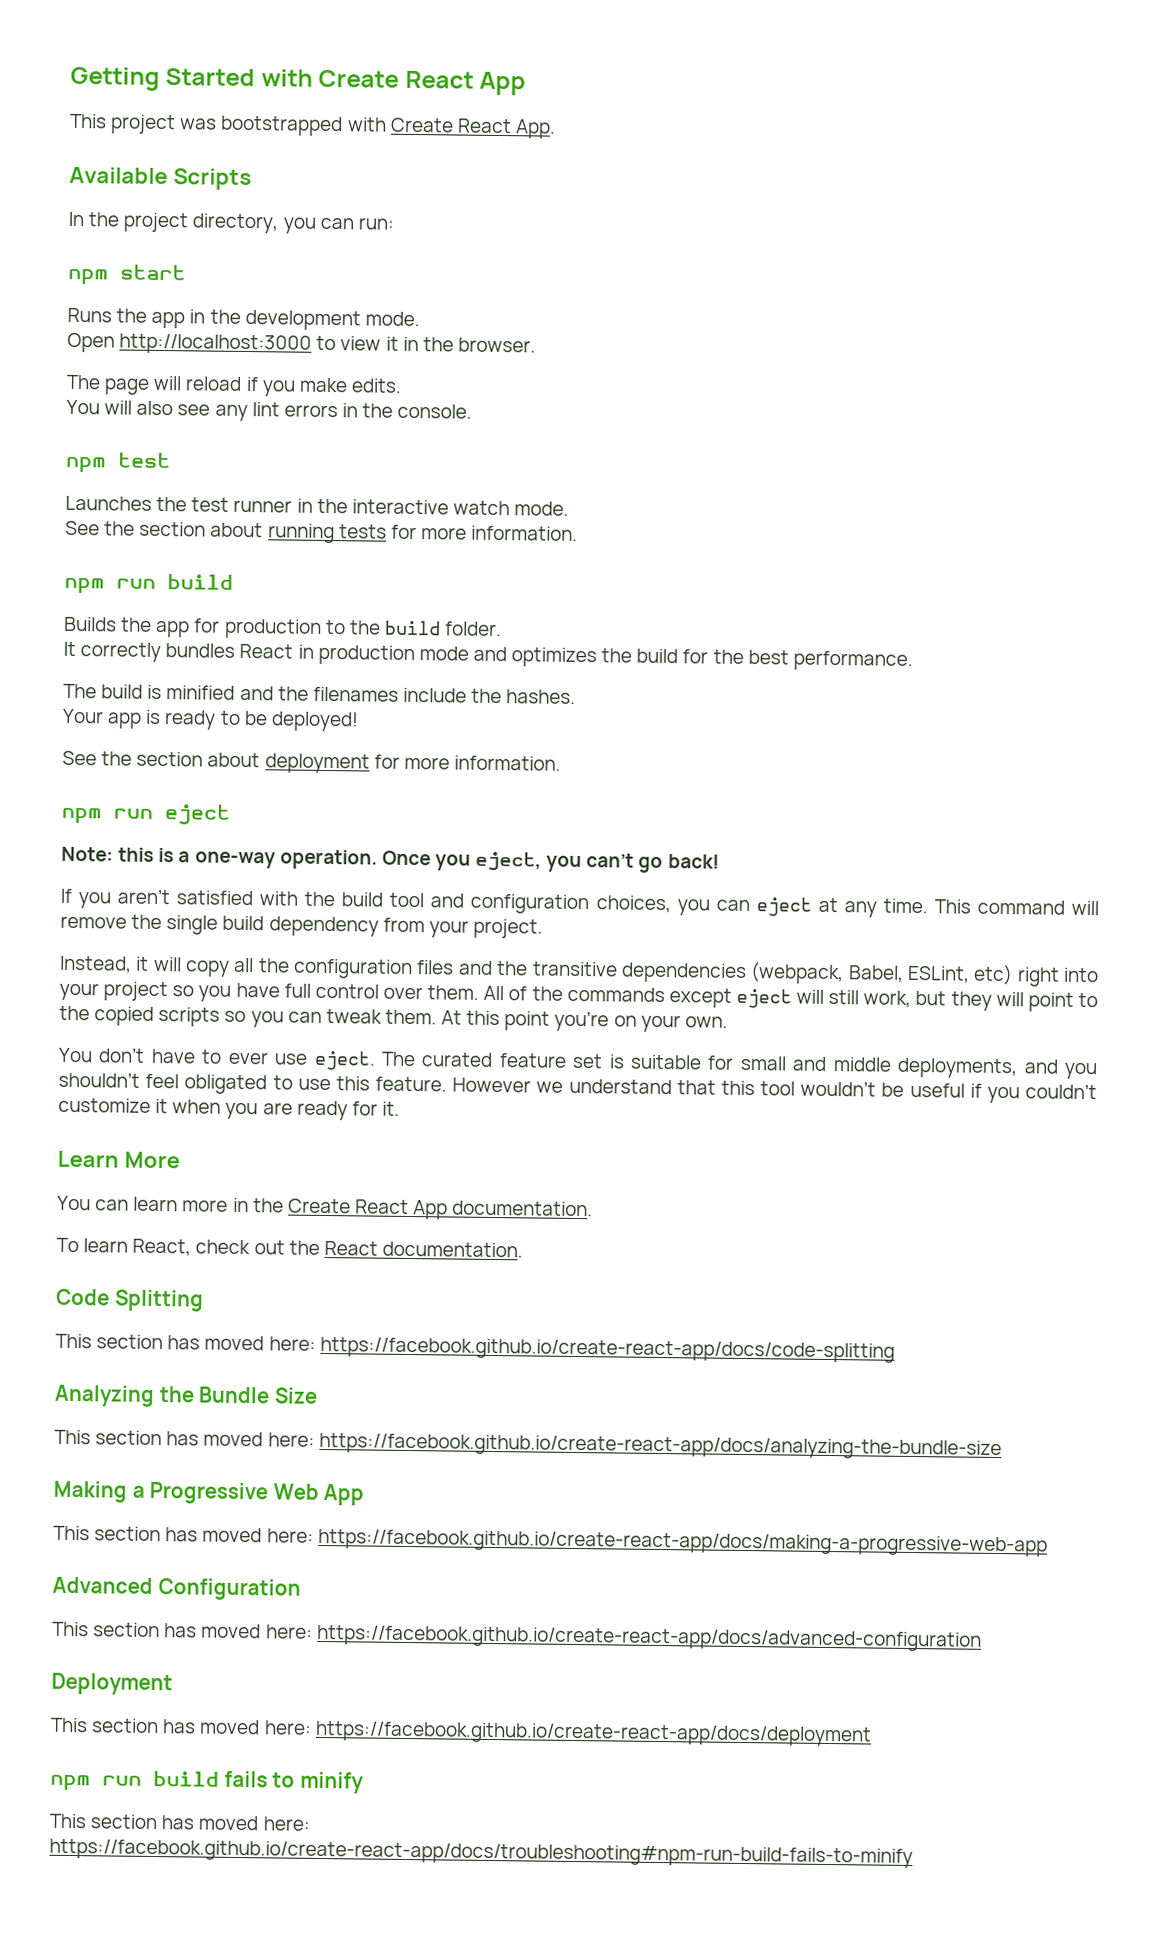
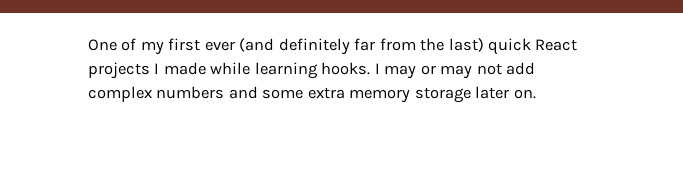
[70,66,527,96] [69,113,556,139] [69,166,252,191] [68,211,394,234] [68,264,186,285] [67,307,420,331] [67,332,536,355] [66,374,402,397] [66,399,473,422] [65,452,171,473] [65,495,570,516] [65,520,579,544] [64,574,233,594] [64,616,503,639] [63,641,913,671] [63,683,577,704] [62,708,359,732] [62,750,561,774] [61,804,230,825] [61,846,720,873] [60,888,1100,918] [60,914,543,939] [59,955,1099,987] [59,981,1098,1012] [59,1005,728,1033] [58,1047,1098,1080] [58,1071,1097,1104] [58,1097,400,1121] [57,1150,180,1169] [57,1195,594,1220] [56,1237,523,1258] [56,1288,204,1312] [55,1333,895,1363] [54,1384,318,1407] [54,1429,1002,1461] [53,1480,365,1506] [53,1525,1048,1557] [52,1576,301,1601] [52,1621,982,1652] [51,1672,173,1696] [50,1717,872,1747] [50,1770,364,1794] [49,1813,310,1831] [49,1838,913,1869] Getting Started with Create React App // This project was bootstrapped with Create React App. // Available Scripts // In the project directory, you can run: // npm start // Runs the app in the development mode. // Open http://localhost:3000 to view it in the browser. // The page will reload if you make edits. // You will also see any lint errors in the console. // npm test // Launches the test runner in the interactive watch mode. // See the section about running tests for more information. // npm run build // Builds the app for production to the build folder. // It correctly bundles React in production mode and optimizes the build for the best performance. // The build is minified and the filenames include the hashes. // Your app is ready to be deployed! // See the section about deployment for more information. // npm run eject // Note: this is a one-way operation. Once you eject, you can’t go back! // If you aren’t satisfied with the build tool and configuration choices, you can eject at any time. This command will remove the single build dependency from your project. // Instead, it will copy all the configuration files and the transitive dependencies (webpack, Babel, ESLint, etc) right into your project so you have full control over them. All of the commands except eject will still work, but they will point to the copied scripts so you can tweak them. At this point you’re on your own. // You don’t have to ever use eject. The curated feature set is suitable for small and middle deployments, and you shouldn’t feel obligated to use this feature. However we understand that this tool wouldn’t be useful if you couldn’t customize it when you are ready for it. // Learn More // You can learn more in the Create React App documentation. // To learn React, check out the React documentation. // Code Splitting // This section has moved here: https://facebook.github.io/create-react-app/docs/code-splitting // Analyzing the Bundle Size // This section has moved here: https://facebook.github.io/create-react-app/docs/analyzing-the-bundle-size // Making a Progressive Web App // This section has moved here: https://facebook.github.io/create-react-app/docs/making-a-progressive-web-app // Advanced Configuration // This section has moved here: https://facebook.github.io/create-react-app/docs/advanced-configuration // Deployment // This section has moved here: https://facebook.github.io/create-react-app/docs/deployment // npm run build fails to minify // This section has moved here: https://facebook.github.io/create-react-app/docs/troubleshooting#npm-run-build-fails-to-minify -> [88,38,578,55] [88,62,536,79] [88,86,536,103] One of my first ever (and definitely far from the last) quick React projects I made while learning hooks. I may or may not add complex numbers and some extra memory storage later on.

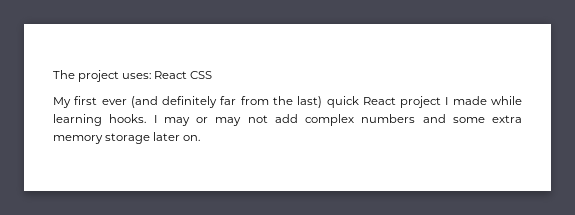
[88,38,164,55] One of my -> [53,70,213,82] [53,97,71,108] The project uses: React CSS // My
[88,62,150,79] projects -> [400,96,442,108] project

